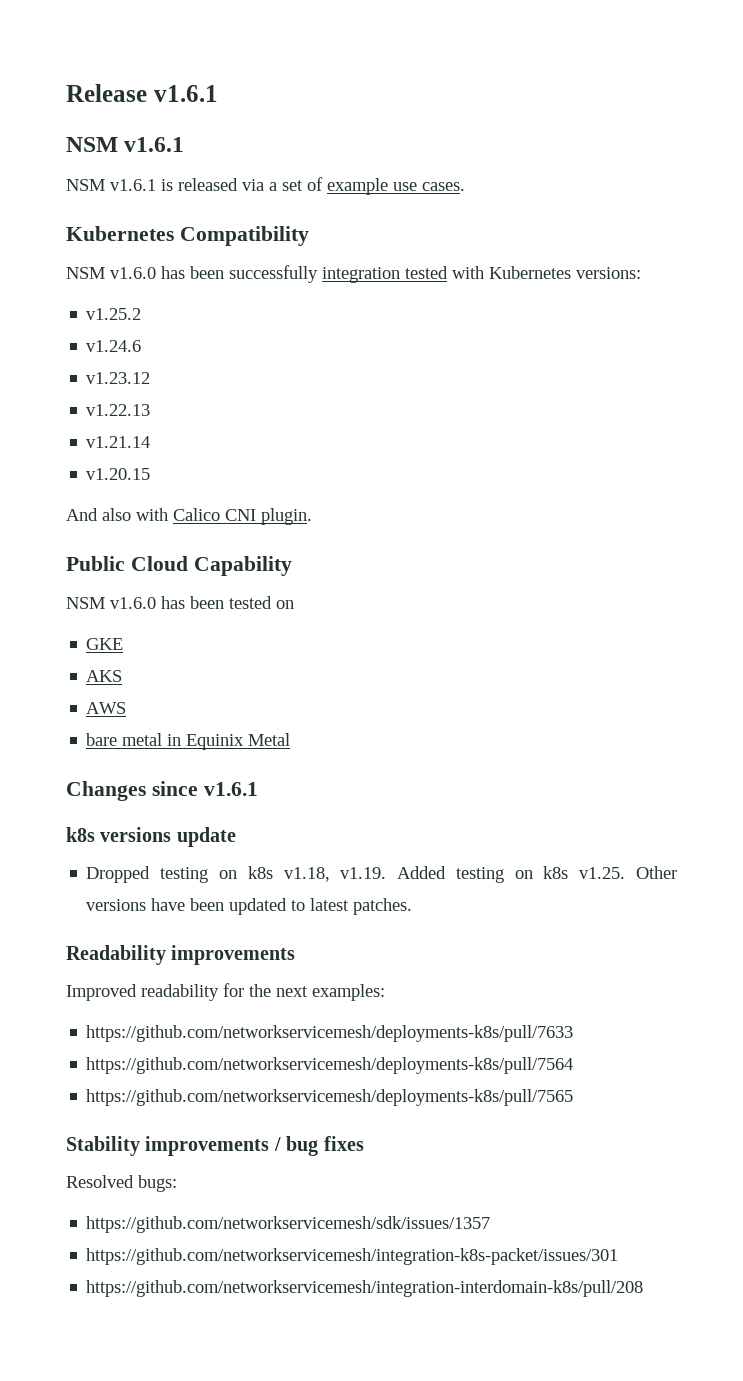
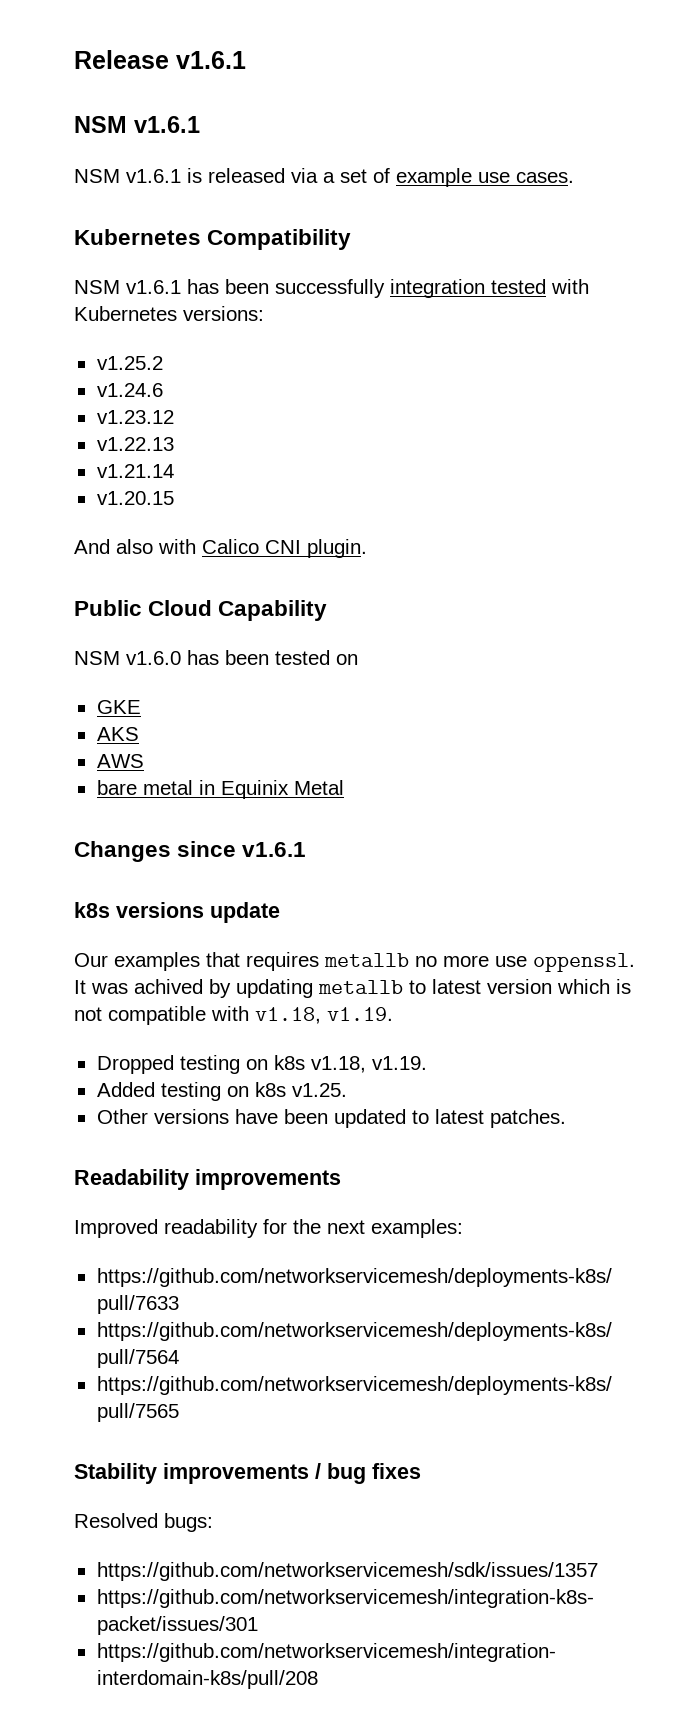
[110,267,156,279] v1.6.0 -> [126,280,181,294] v1.6.1
(236, 837) none -> [74,952,635,972] [74,979,631,998] [74,1006,393,1025] // Our examples that requires metallb no more use oppenssl. It was achived by updating metallb to latest version which is not compatible with v1.18, v1.19.
(387, 873) none -> (427, 1063) //
(626, 873) none -> (347, 1090) //

